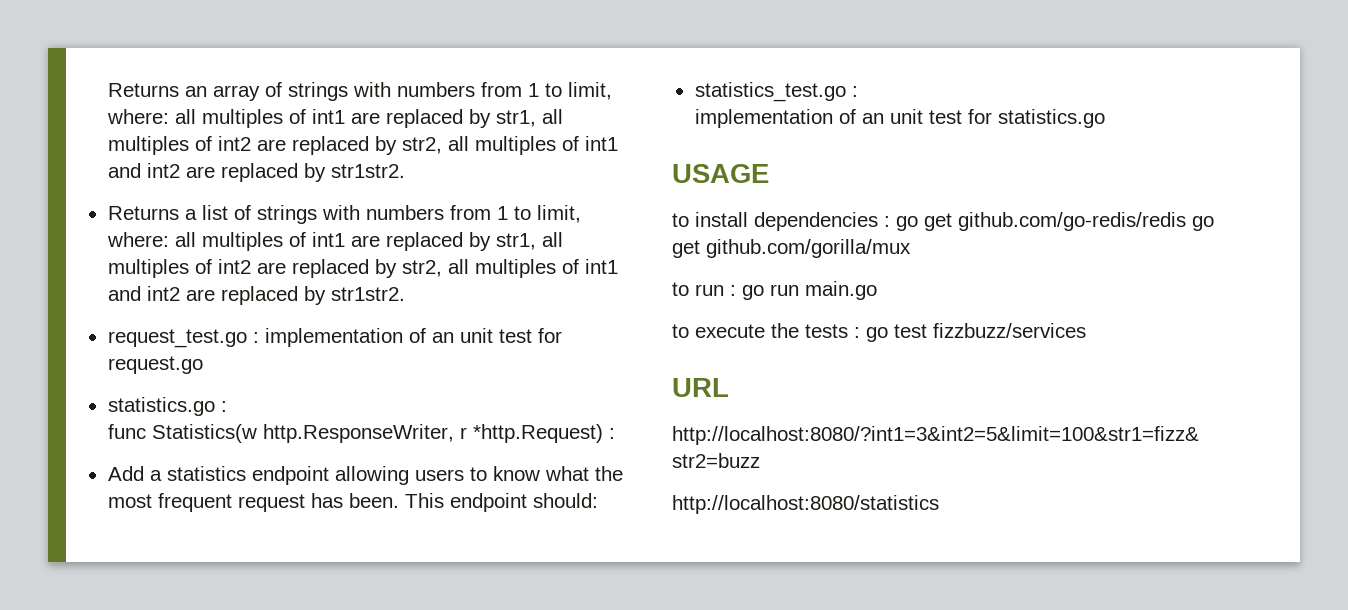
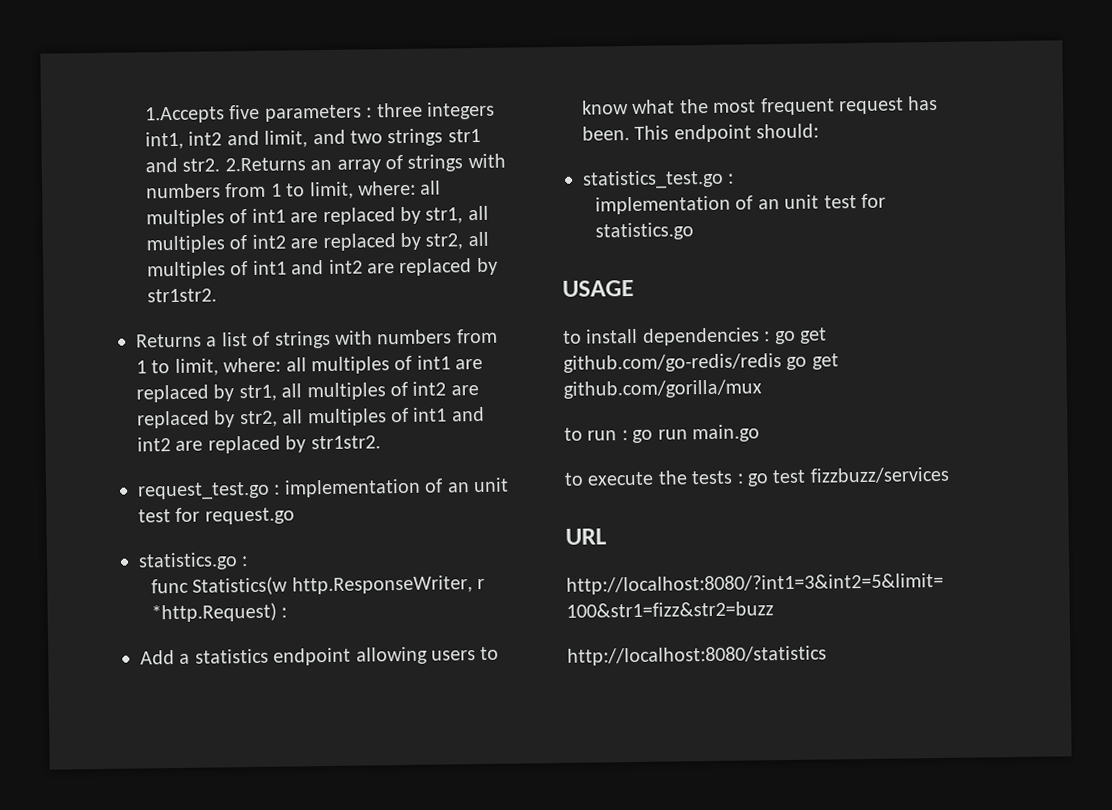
[108,83,180,97] Returns -> [145,101,496,124] [145,128,481,150] [145,157,306,173] 1.Accepts five parameters : three integers int1, int2 and limit, and two strings str1 and str2. 2.Returns

